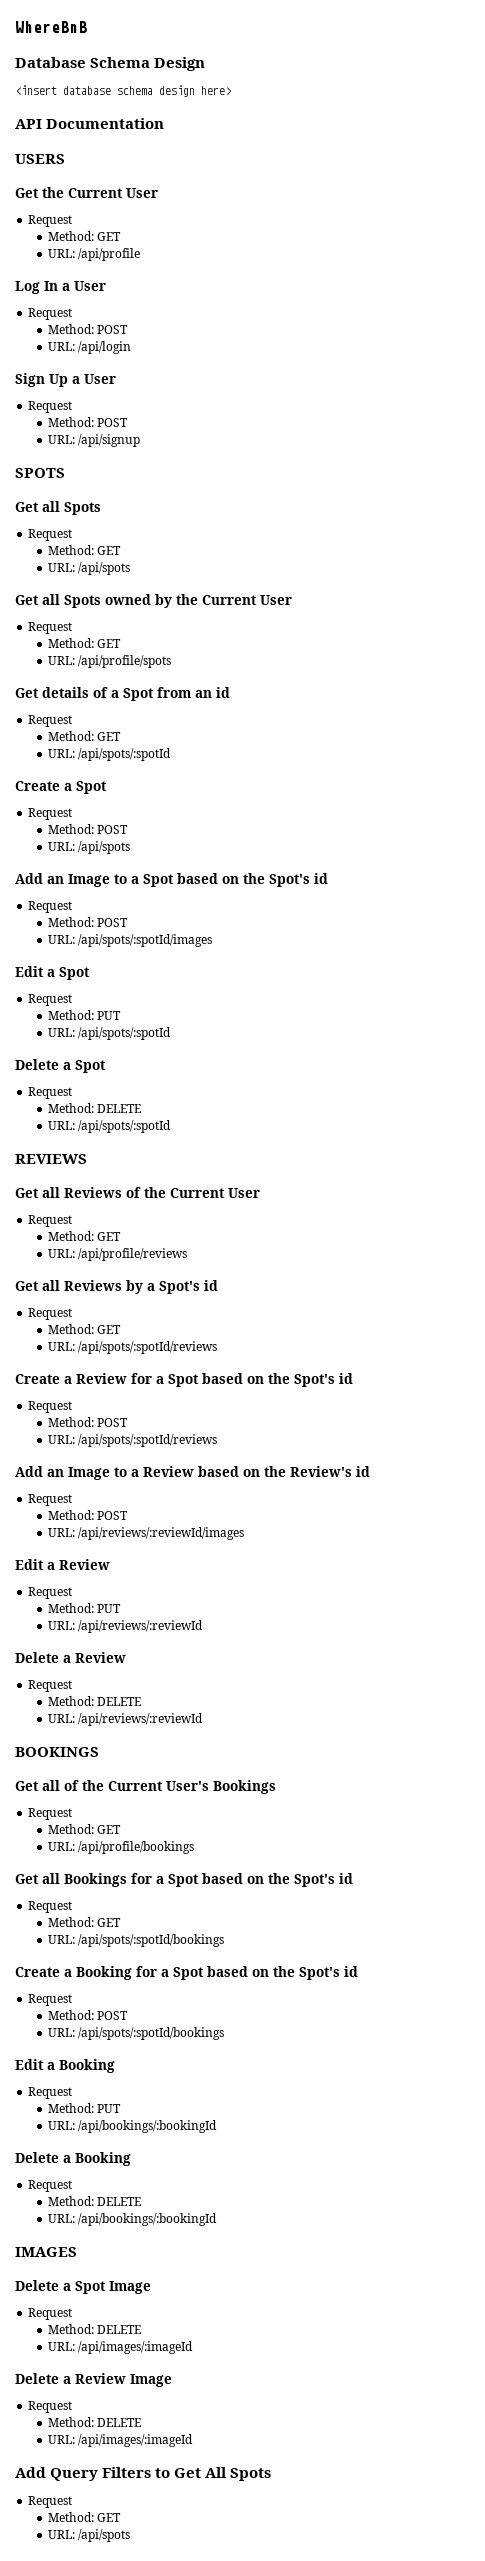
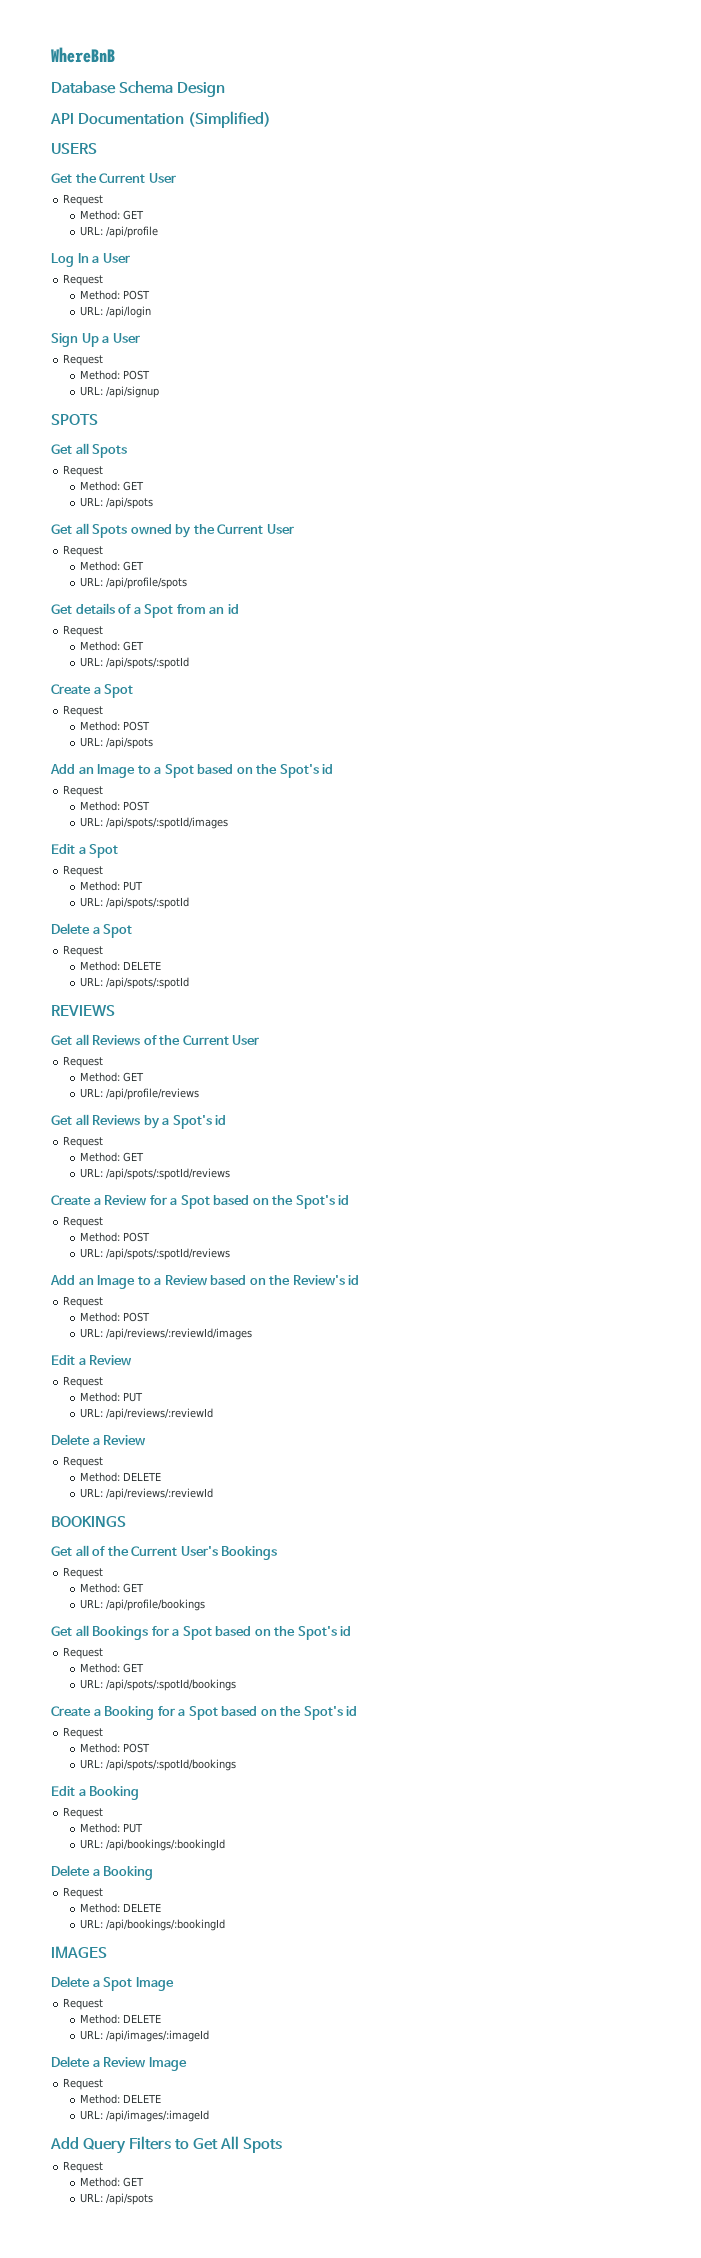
[15,85,231,97] // <insert database schema design here> -> (226, 89) none
(165, 123) none -> [188,111,272,128] (Simplified)

